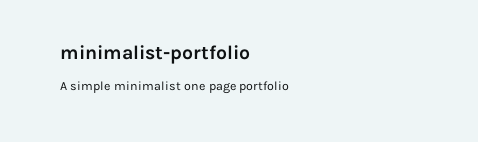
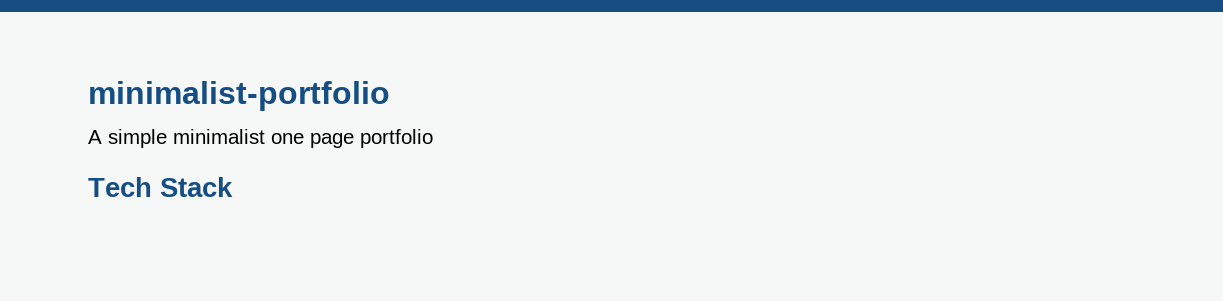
(289, 87) none -> [88,177,233,197] // Tech Stack

